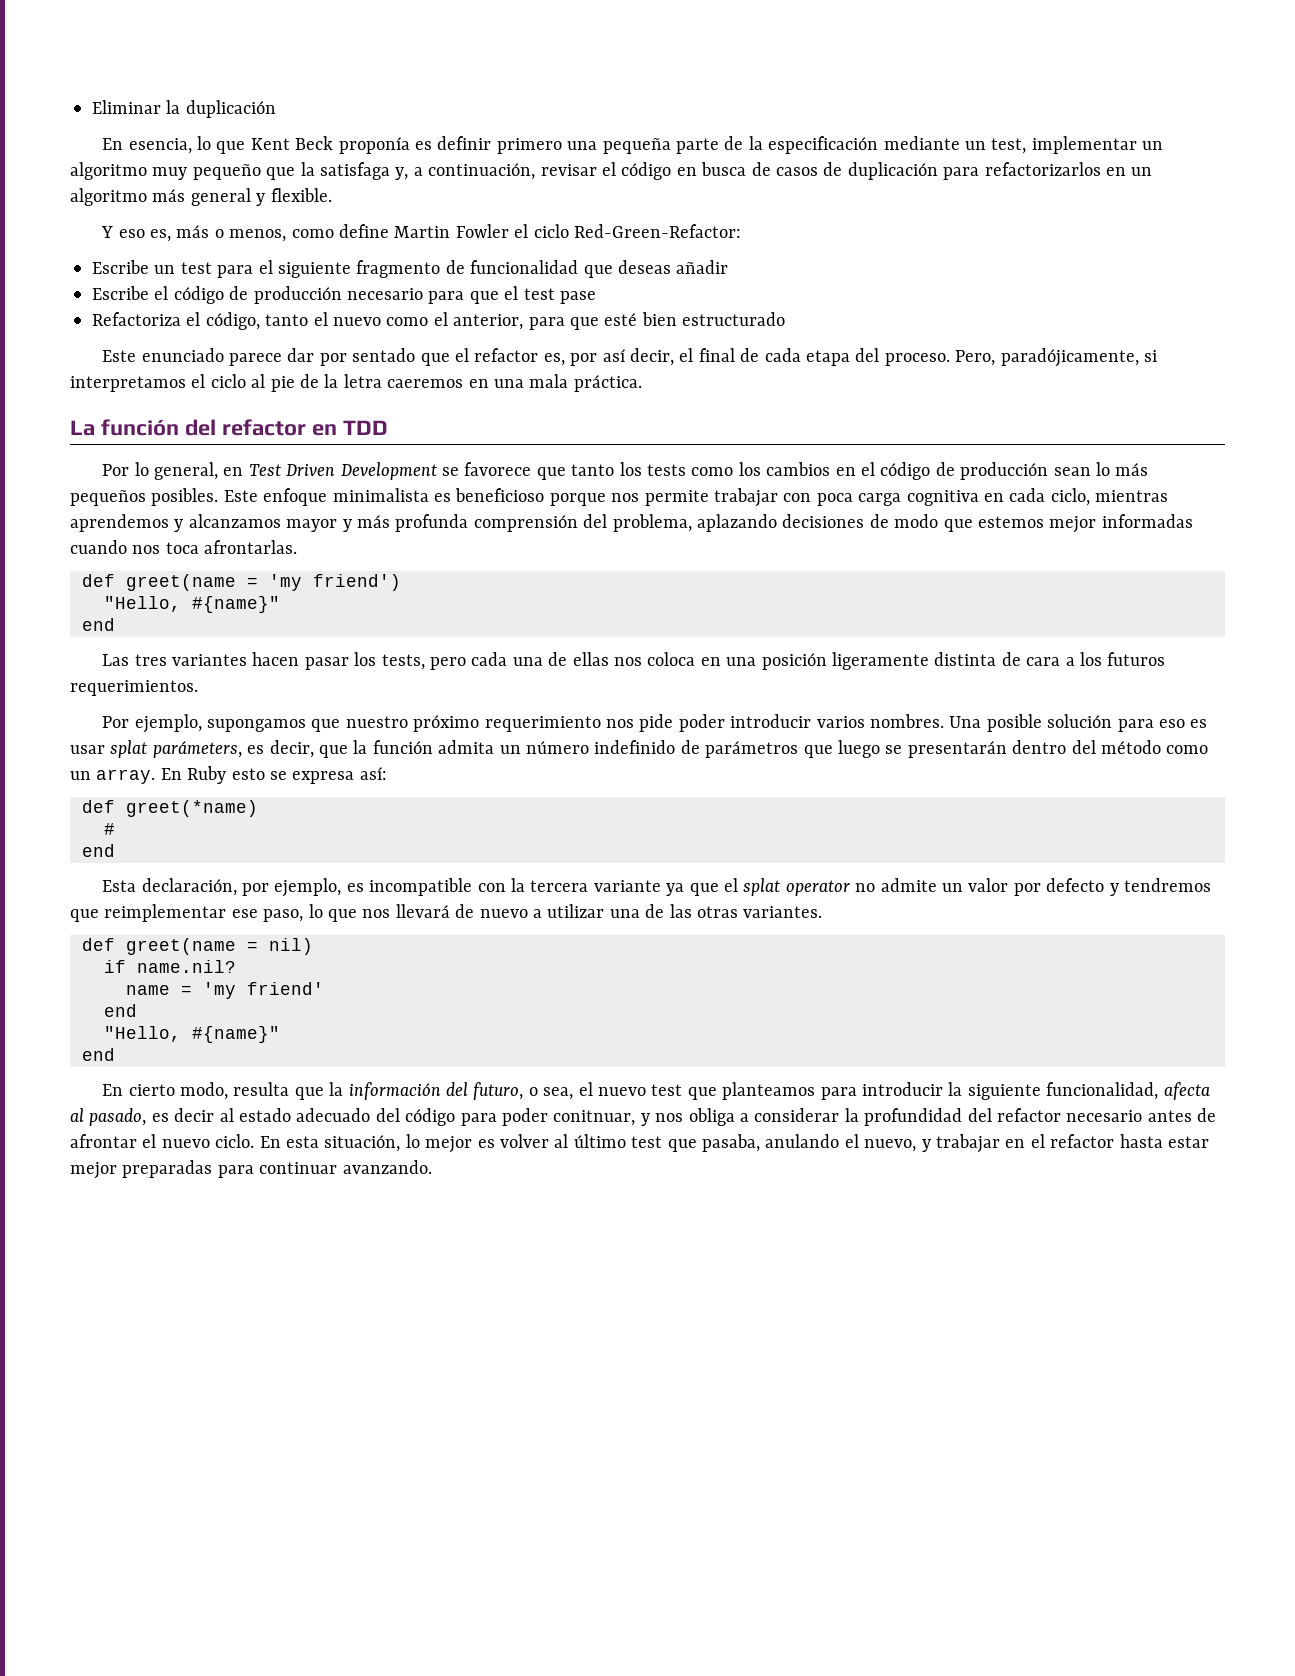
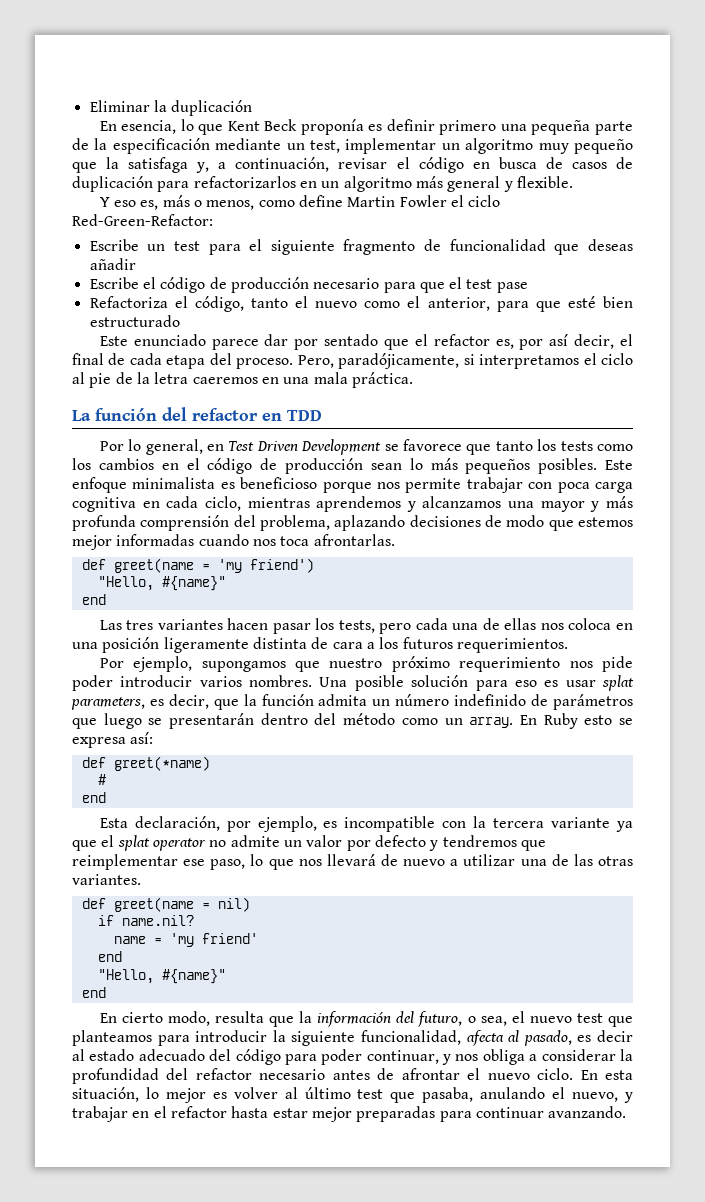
(281, 521) none -> [508,501,535,508] una
[152,741,242,758] parámeters, -> [71,697,145,710] parameters,
[553,1110,636,1126] conitnuar, -> [366,1050,439,1064] continuar,

